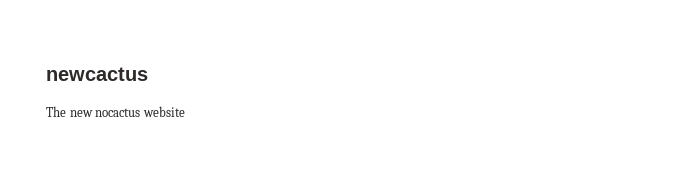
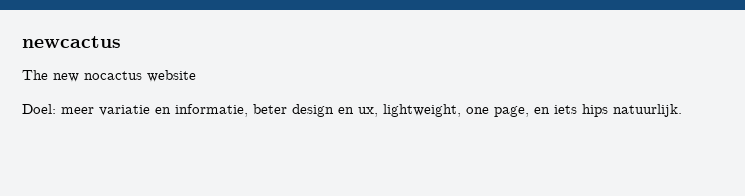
(185, 111) none -> [22,104,682,117] // Doel: meer variatie en informatie, beter design en ux, lightweight, one page, en iets hips natuurlijk.

